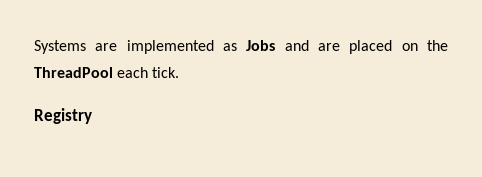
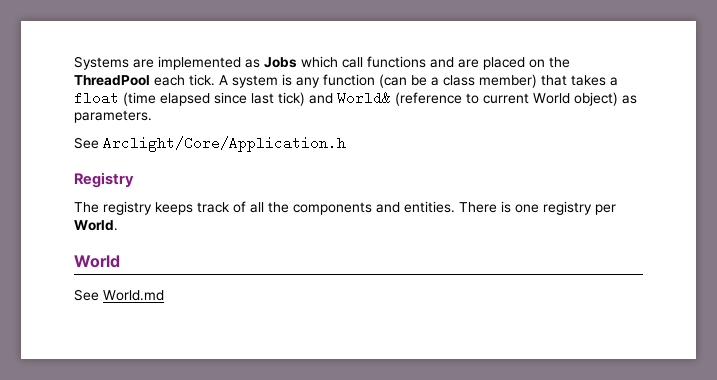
(276, 45) none -> [301,56,426,68] which call functions
[34,108,92,124] // Registry -> [219,74,618,88] [74,91,637,106] [74,110,152,123] [74,136,346,152] [74,172,134,188] [74,201,616,215] [74,220,118,231] [74,255,120,268] [74,289,164,301] A system is any function (can be a class member) that takes a float (time elapsed since last tick) and World& (reference to current World object) as parameters. // See Arclight/Core/Application.h // Registry // The registry keeps track of all the components and entities. There is one registry per World. // World // See World.md

